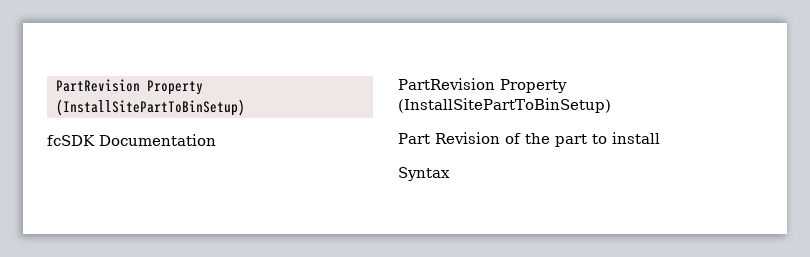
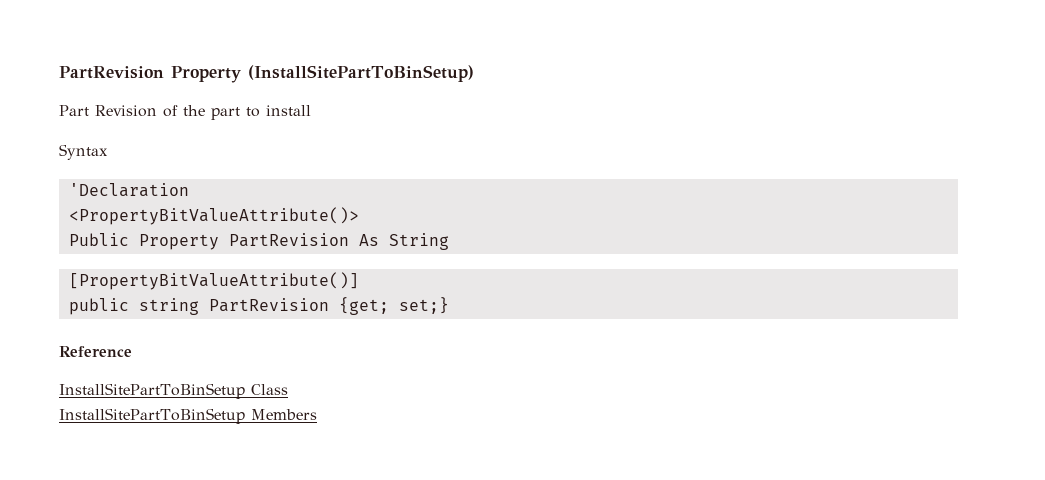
[55,79,203,95] [55,99,245,116] [47,134,216,146] [398,78,567,93] [398,98,611,113] PartRevision Property (InstallSitePartToBinSetup) // fcSDK Documentation // PartRevision Property (InstallSitePartToBinSetup) -> [59,65,474,83] PartRevision Property (InstallSitePartToBinSetup)
(450, 174) none -> [68,183,189,197] [68,207,359,225] [68,233,449,250] [68,272,359,290] [68,297,449,315] [59,346,132,357] [59,383,288,399] [59,408,317,424] // 'Declaration // <PropertyBitValueAttribute()> // Public Property PartRevision As String // [PropertyBitValueAttribute()] // public string PartRevision {get; set;} // Reference // InstallSitePartToBinSetup Class // InstallSitePartToBinSetup Members

